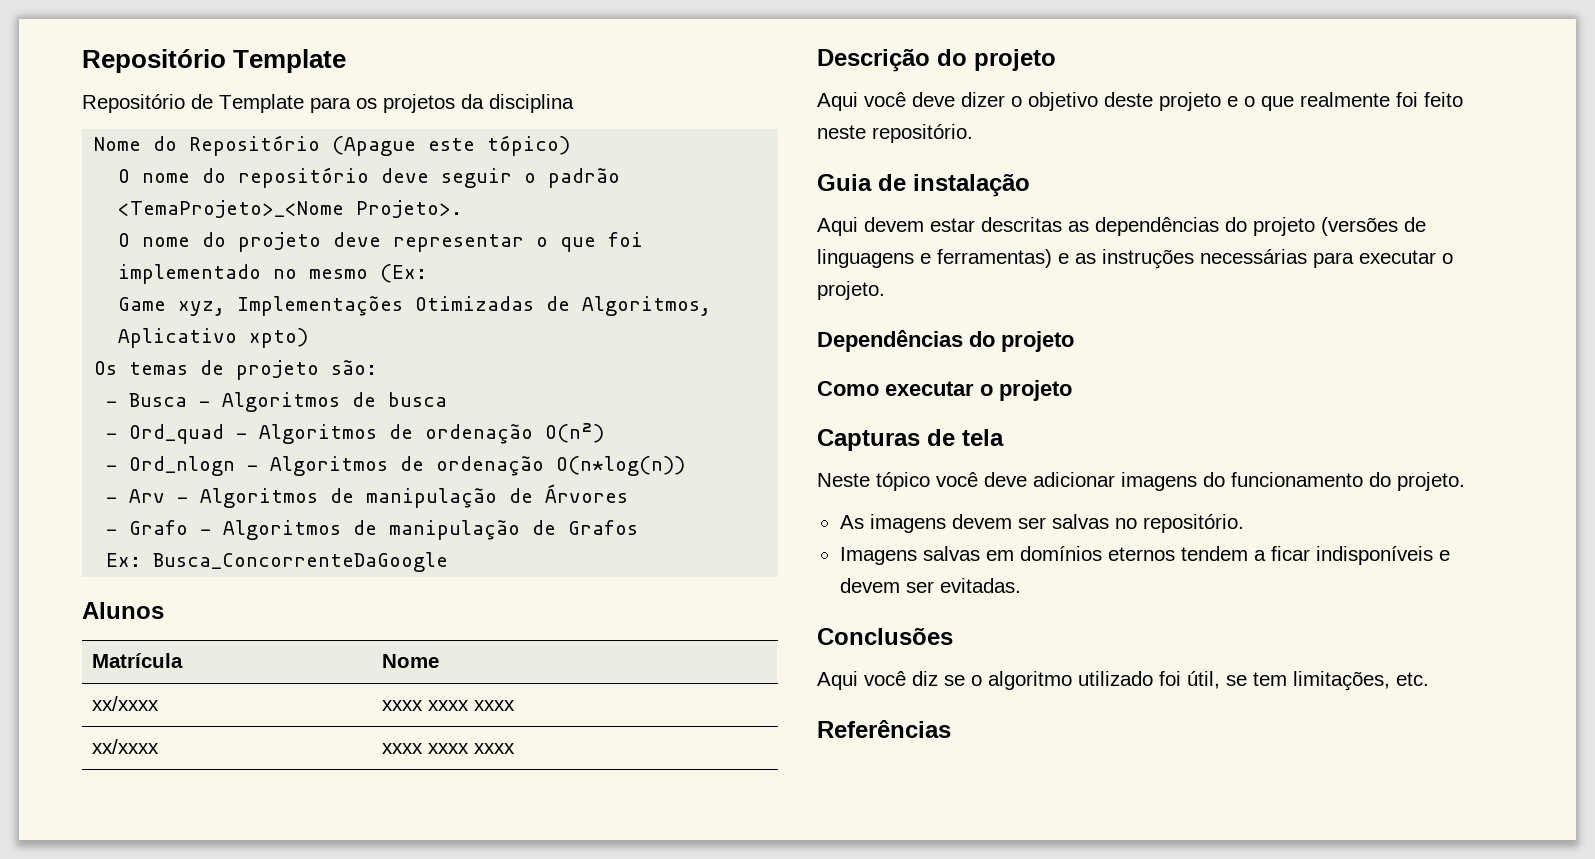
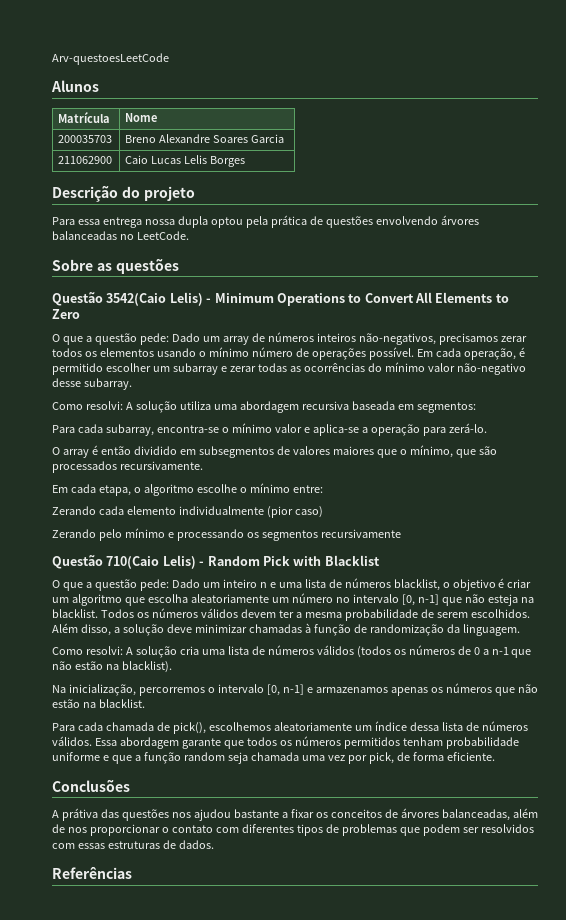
[82,49,347,73] [82,94,574,113] [94,135,571,156] [118,167,621,188] [118,200,463,218] [118,232,644,252] [118,264,428,284] [118,296,712,316] [118,328,309,348] [94,360,378,380] [106,392,448,412] [106,423,605,444] [106,456,686,476] [106,484,629,508] [106,520,639,540] [106,552,449,572] [82,602,164,619] [92,653,184,668] [382,654,440,668] [92,696,160,711] [382,700,516,711] [92,739,160,754] [382,743,516,754] [817,48,1056,72] [817,92,1463,111] [817,124,973,143] [817,173,1030,197] [817,217,1426,236] [817,249,1453,269] [817,281,885,300] [817,330,1074,352] [817,380,1072,401] [817,429,1004,451] [817,472,1465,491] [839,514,1244,533] [839,546,1450,565] [839,578,1021,593] [817,627,953,645] [817,671,1429,691] Repositório Template // Repositório de Template para os projetos da disciplina // Nome do Repositório (Apague este tópico) // O nome do repositório deve seguir o padrão <TemaProjeto>_<Nome Projeto>. // O nome do projeto deve representar o que foi implementado no mesmo (Ex: // Game xyz, Implementações Otimizadas de Algoritmos, Aplicativo xpto) // Os temas de projeto são: // - Busca - Algoritmos de busca // - Ord_quad - Algoritmos de ordenação O(n²) // - Ord_nlogn - Algoritmos de ordenação O(n*log(n)) // - Arv - Algoritmos de manipulação de Árvores // - Grafo - Algoritmos de manipulação de Grafos // Ex: Busca_ConcorrenteDaGoogle // Alunos // Matrícula | Nome // xx/xxxx | xxxx xxxx xxxx // xx/xxxx | xxxx xxxx xxxx // Descrição do projeto // Aqui você deve dizer o objetivo deste projeto e o que realmente foi feito neste repositório. // Guia de instalação // Aqui devem estar descritas as dependências do projeto (versões de linguagens e ferramentas) e as instruções necessárias para executar o projeto. // Dependências do projeto // Como executar o projeto // Capturas de tela // Neste tópico você deve adicionar imagens do funcionamento do projeto. // As imagens devem ser salvas no repositório. // Imagens salvas em domínios eternos tendem a ficar indisponíveis e devem ser evitadas. // Conclusões // Aqui você diz se o algoritmo utilizado foi útil, se tem limitações, etc. -> [52,53,169,65] [51,80,99,92] [58,112,111,123] [125,113,158,122] [58,135,113,143] [125,134,285,143] [58,156,113,164] [125,155,246,167] [52,185,195,202] [52,215,479,228] [52,231,189,240] [52,258,179,274] [52,292,509,306] [52,309,80,319] [52,332,527,345] [52,347,525,360] [52,362,526,375] [52,378,132,390] [52,401,476,413] [52,423,487,436] [52,445,497,458] [52,461,203,473] [52,483,323,496] [52,506,323,518] [52,528,401,541] [52,555,380,569] [52,578,532,591] [52,593,534,606] [52,608,530,621] [52,623,520,636] [52,645,532,658] [52,661,172,673] [52,683,538,696] [52,699,145,708] [52,721,528,734] [52,736,519,749] [52,752,495,764] [52,779,130,792] [52,808,538,821] [52,824,534,836] [52,840,214,849] Arv-questoesLeetCode // Alunos // Matrícula | Nome // 200035703 | Breno Alexandre Soares Garcia // 211062900 | Caio Lucas Lelis Borges // Descrição do projeto // Para essa entrega nossa dupla optou pela prática de questões envolvendo árvores balanceadas no LeetCode. // Sobre as questões // Questão 3542(Caio Lelis) - Minimum Operations to Convert All Elements to Zero // O que a questão pede: Dado um array de números inteiros não-negativos, precisamos zerar todos os elementos usando o mínimo número de operações possível. Em cada operação, é permitido escolher um subarray e zerar todas as ocorrências do mínimo valor não-negativo desse subarray. // Como resolvi: A solução utiliza uma abordagem recursiva baseada em segmentos: // Para cada subarray, encontra-se o mínimo valor e aplica-se a operação para zerá-lo. // O array é então dividido em subsegmentos de valores maiores que o mínimo, que são processados recursivamente. // Em cada etapa, o algoritmo escolhe o mínimo entre: // Zerando cada elemento individualmente (pior caso) // Zerando pelo mínimo e processando os segmentos recursivamente // Questão 710(Caio Lelis) - Random Pick with Blacklist // O que a questão pede: Dado um inteiro n e uma lista de números blacklist, o objetivo é criar um algoritmo que escolha aleatoriamente um número no intervalo [0, n-1] que não esteja na blacklist. Todos os números válidos devem ter a mesma probabilidade de serem escolhidos. Além disso, a solução deve minimizar chamadas à função de randomização da linguagem. // Como resolvi: A solução cria uma lista de números válidos (todos os números de 0 a n-1 que não estão na blacklist). // Na inicialização, percorremos o intervalo [0, n-1] e armazenamos apenas os números que não estão na blacklist. // Para cada chamada de pick(), escolhemos aleatoriamente um índice dessa lista de números válidos. Essa abordagem garante que todos os números permitidos tenham probabilidade uniforme e que a função random seja chamada uma vez por pick, de forma eficiente. // Conclusões // A prátiva das questões nos ajudou bastante a fixar os conceitos de árvores balanceadas, além de nos proporcionar o contato com diferentes tipos de problemas que podem ser resolvidos com essas estruturas de dados.

